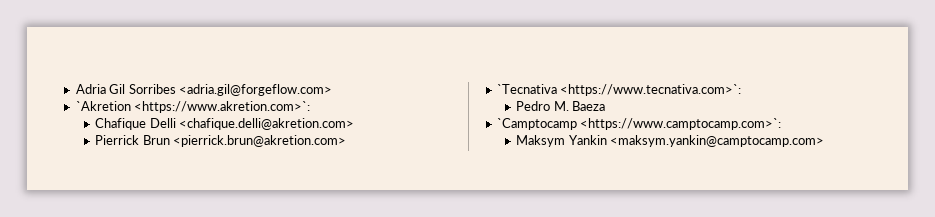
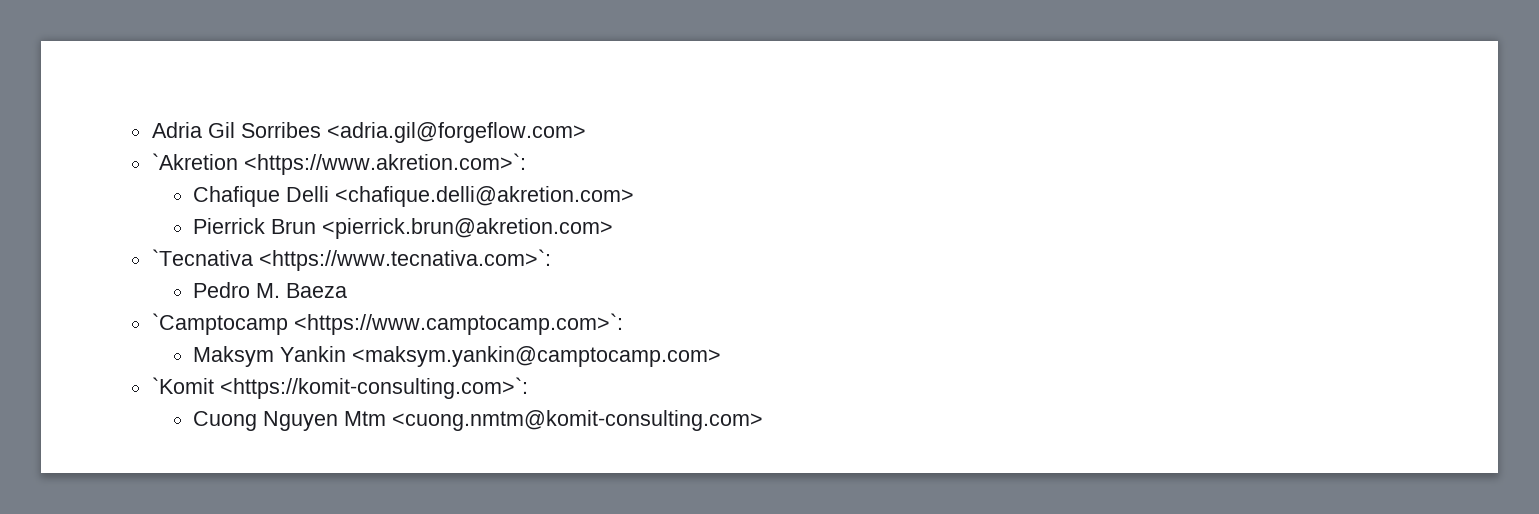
(825, 141) none -> [151,377,528,399] [193,410,764,431] // `Komit <https://komit-consulting.com>`: // Cuong Nguyen Mtm <cuong.nmtm@komit-consulting.com>

